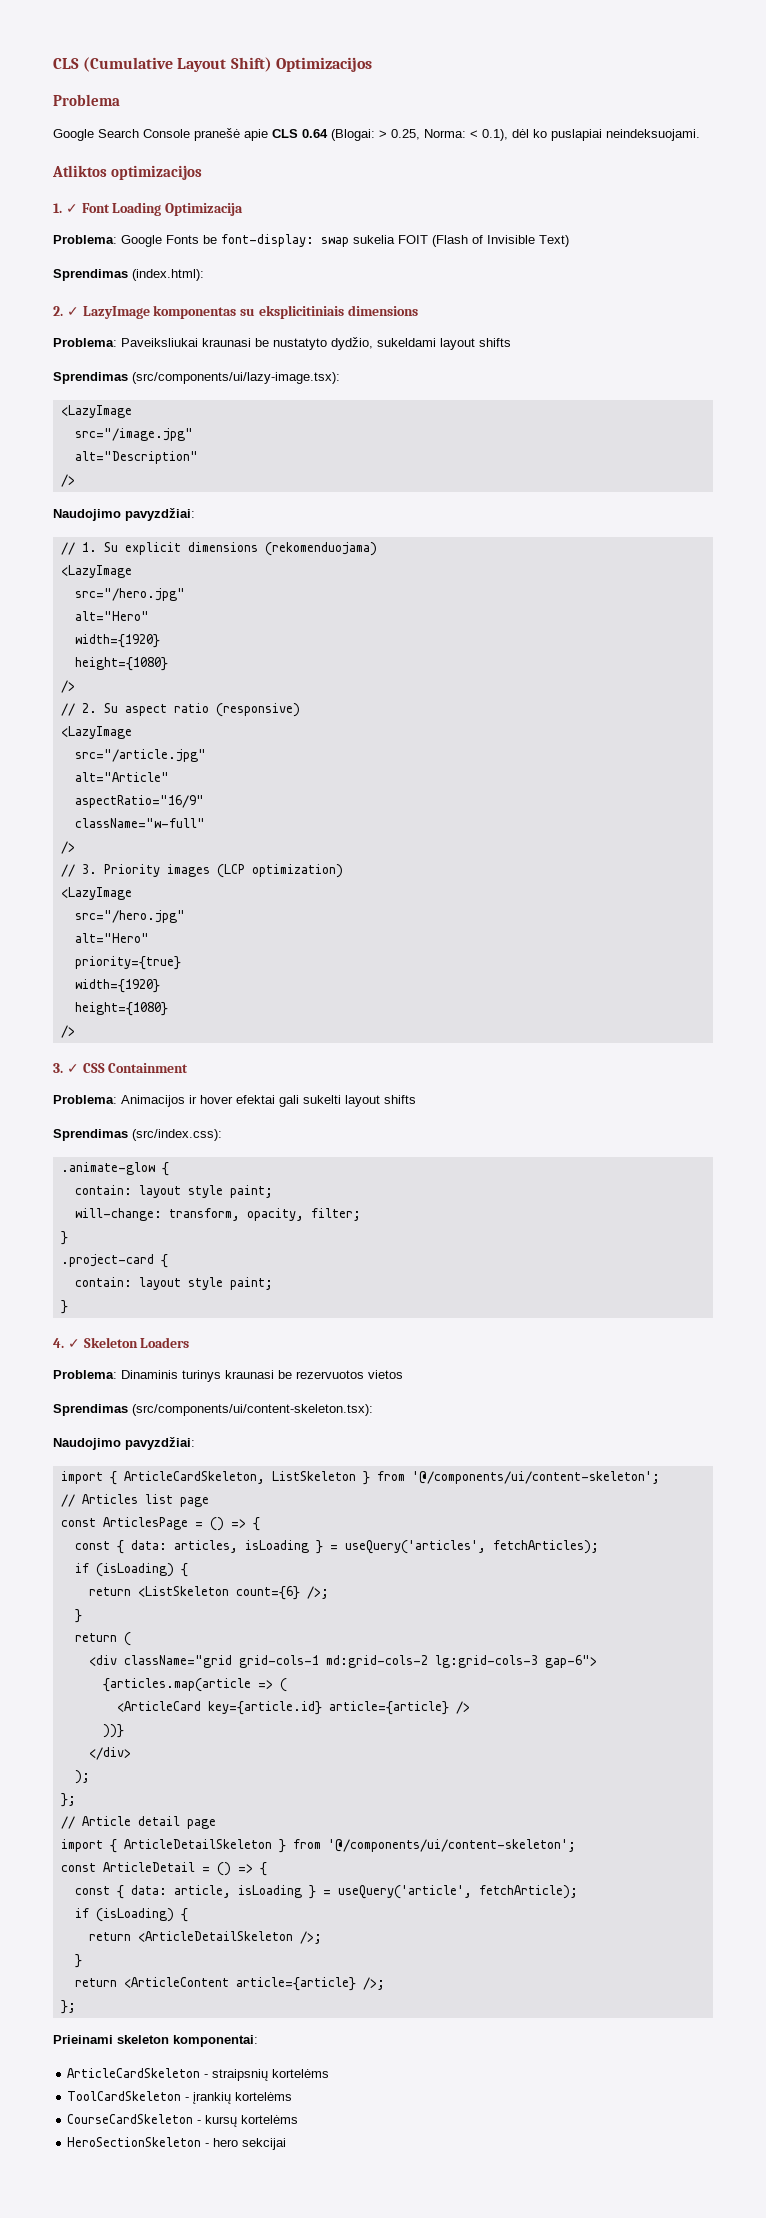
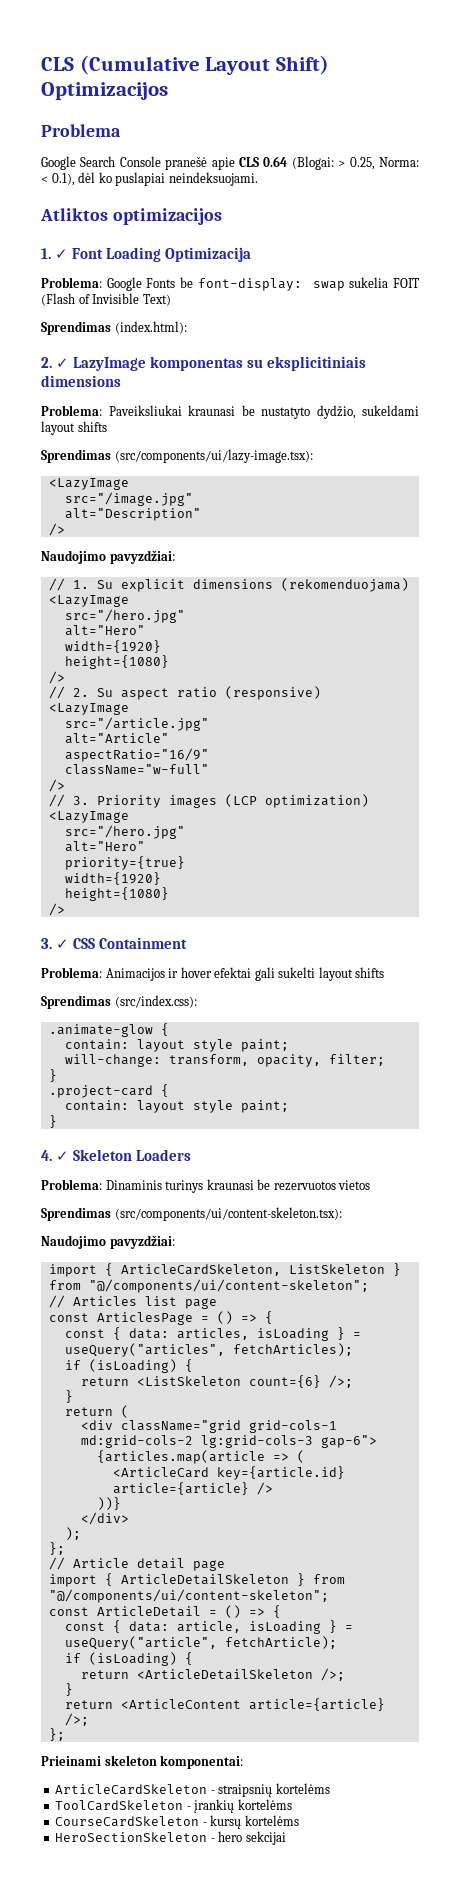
[411,1471,660,1484] '@/components/ui/content-skeleton'; -> [88,1279,369,1293] "@/components/ui/content-skeleton";
[344,1540,486,1554] useQuery('articles', -> [64,1343,225,1357] useQuery("articles",
[327,1839,576,1852] '@/components/ui/content-skeleton'; -> [48,1589,329,1603] "@/components/ui/content-skeleton";
[337,1885,472,1899] useQuery('article', -> [64,1636,217,1650] useQuery("article",

